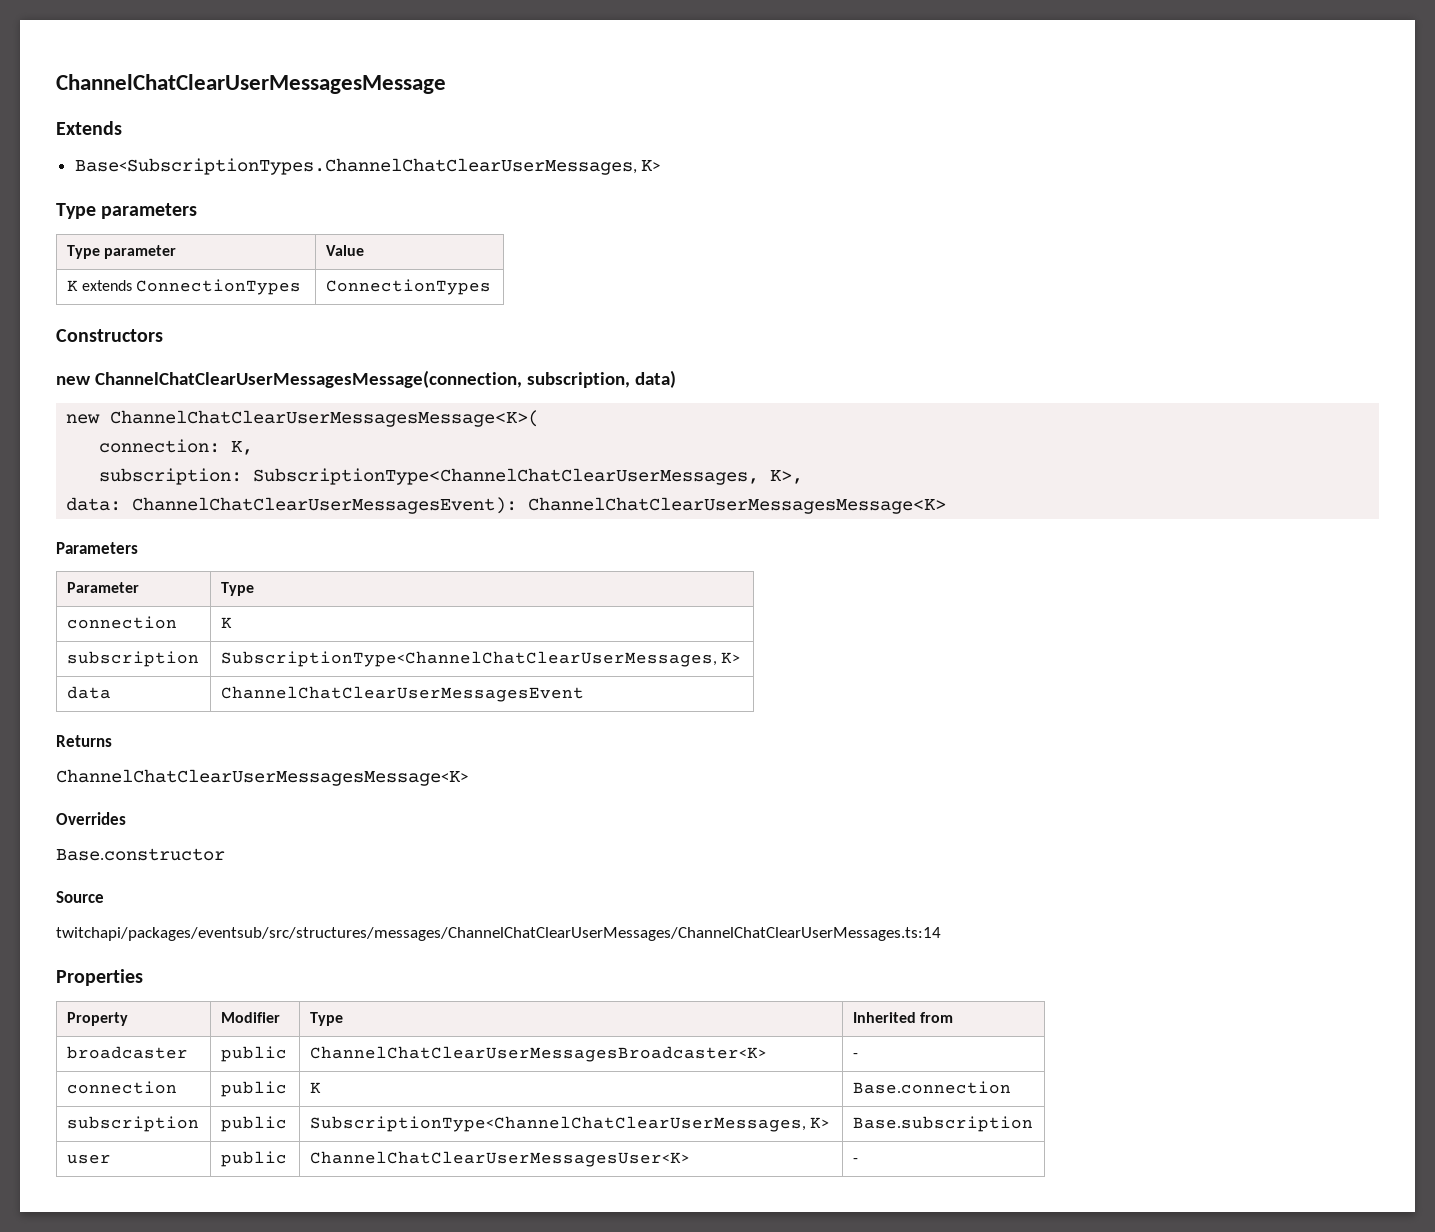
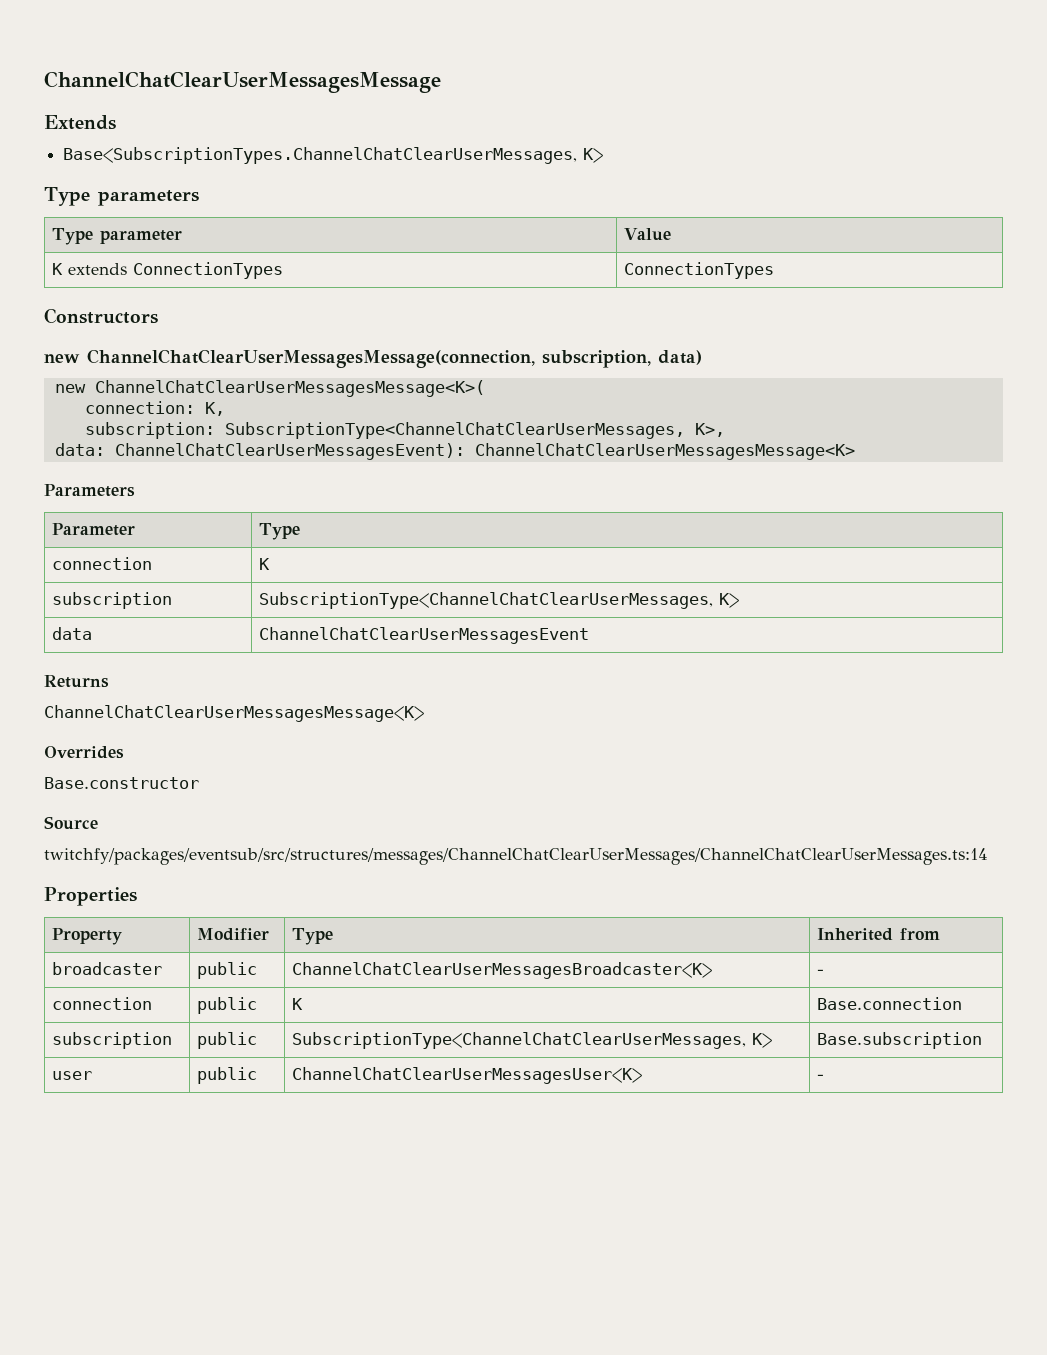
[56,927,941,941] twitchapi/packages/eventsub/src/structures/messages/ChannelChatClearUserMessages/ChannelChatClearUserMessages.ts:14 -> [44,848,988,865] twitchfy/packages/eventsub/src/structures/messages/ChannelChatClearUserMessages/ChannelChatClearUserMessages.ts:14

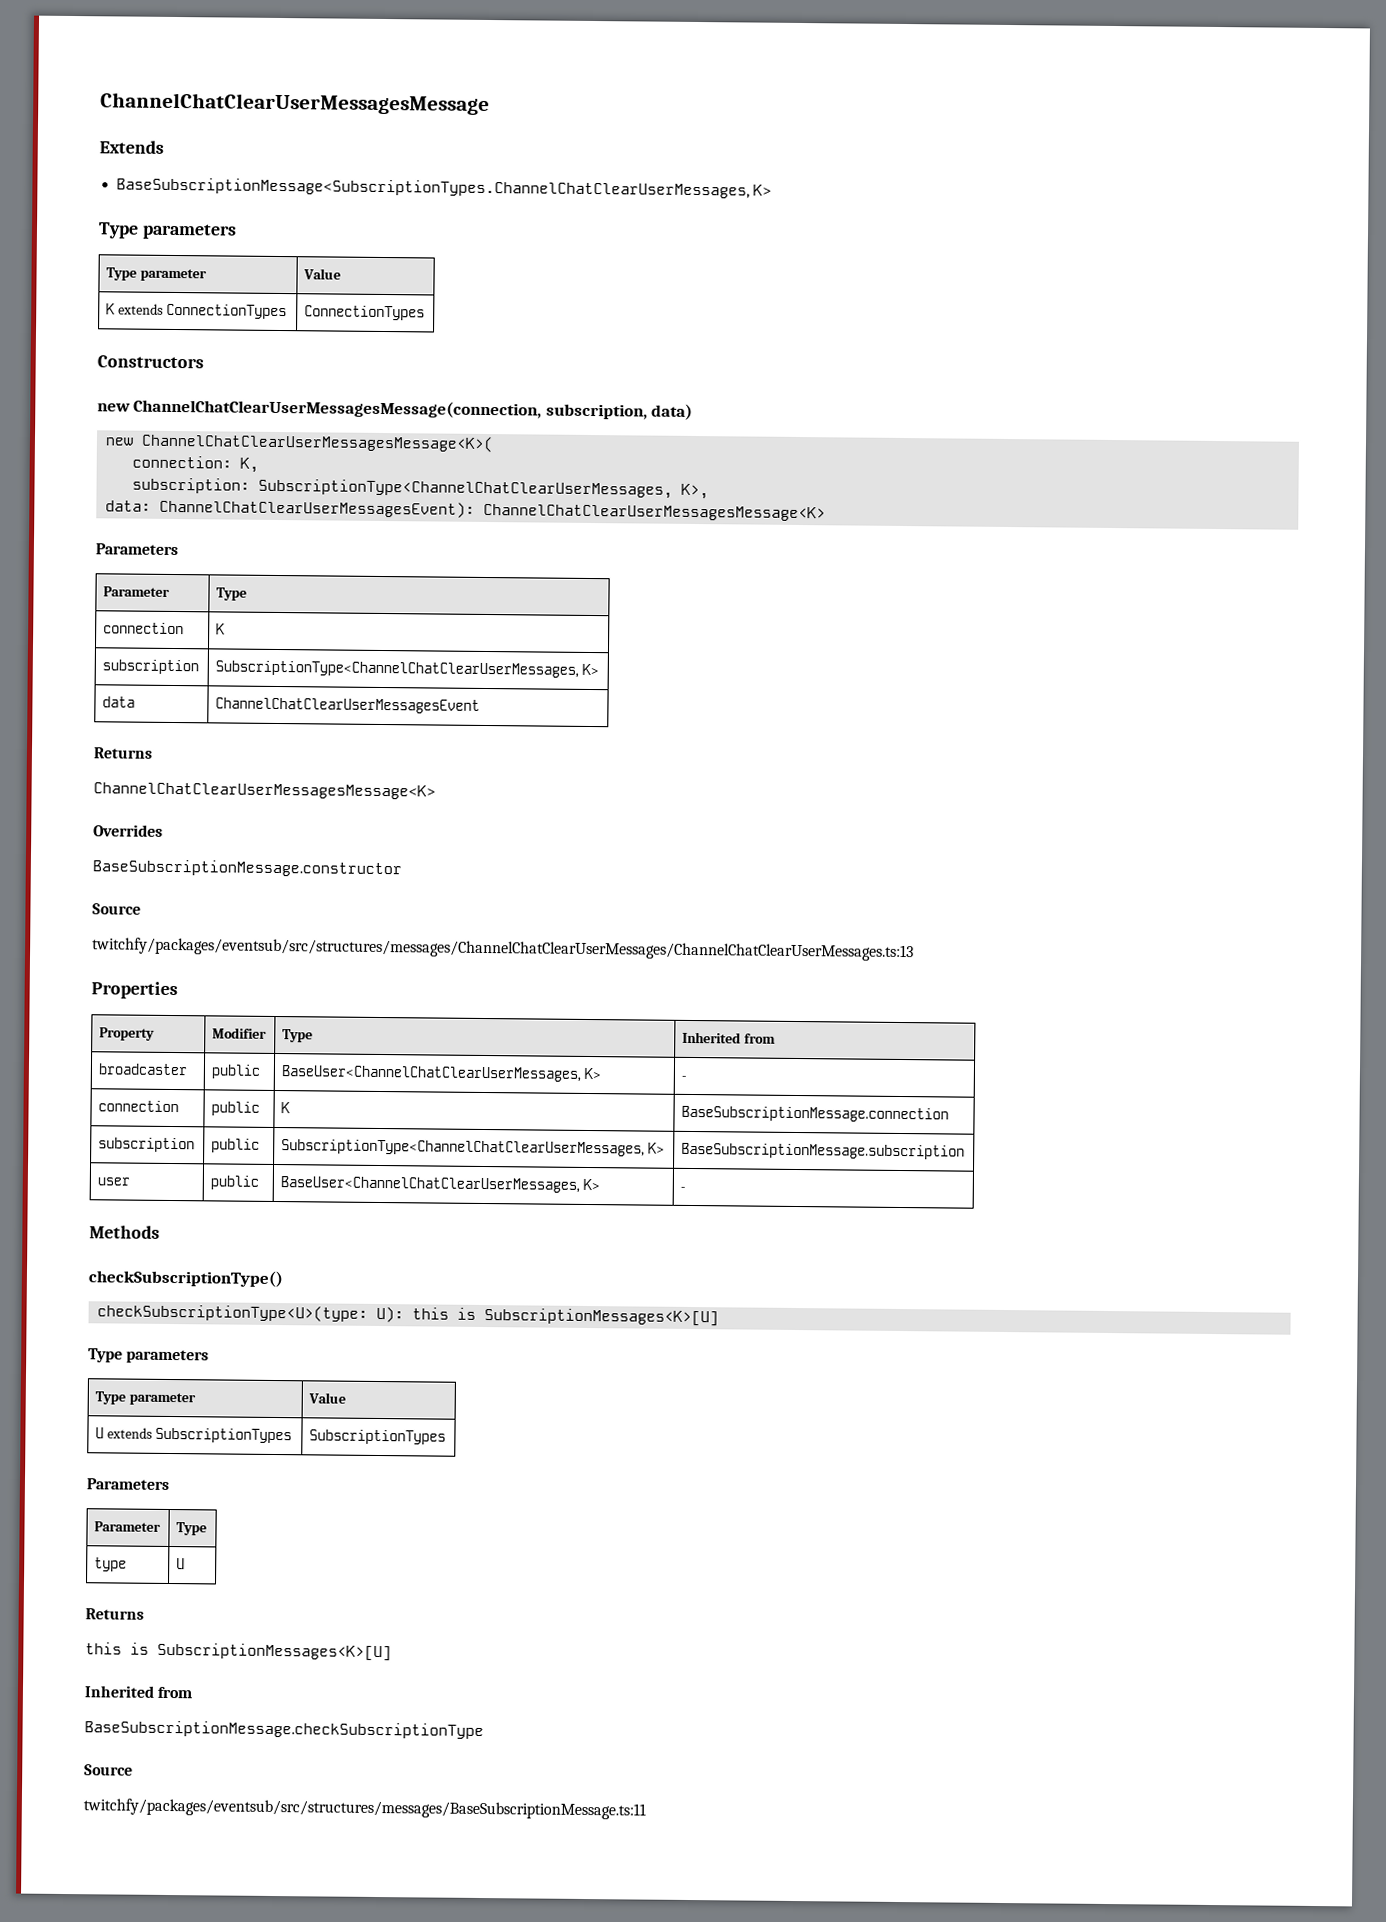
[63,147,578,164] Base<SubscriptionTypes.ChannelChatClearUserMessages, -> [116,177,751,199] BaseSubscriptionMessage<SubscriptionTypes.ChannelChatClearUserMessages,
[44,777,199,789] [44,816,98,830] [44,848,988,865] Base.constructor // Source // twitchfy/packages/eventsub/src/structures/messages/ChannelChatClearUserMessages/ChannelChatClearUserMessages.ts:14 -> [92,859,402,878] [92,903,141,915] [92,937,914,962] BaseSubscriptionMessage.constructor // Source // twitchfy/packages/eventsub/src/structures/messages/ChannelChatClearUserMessages/ChannelChatClearUserMessages.ts:13
[292,962,713,979] ChannelChatClearUserMessagesBroadcaster<K> -> [281,1065,601,1082] BaseUser<ChannelChatClearUserMessages, K>
[817,997,963,1010] Base.connection -> [681,1105,950,1123] BaseSubscriptionMessage.connection
[817,1032,983,1049] Base.subscription -> [681,1142,966,1160] BaseSubscriptionMessage.subscription
[292,1067,643,1084] [817,1074,825,1080] ChannelChatClearUserMessagesUser<K> | - -> [280,1176,600,1193] [680,1186,687,1191] [89,1225,160,1239] [88,1269,284,1288] [97,1304,720,1327] [88,1348,210,1364] [95,1391,196,1406] [308,1392,347,1404] [95,1427,292,1444] [309,1429,447,1445] [86,1478,170,1490] [94,1521,162,1532] [176,1522,208,1536] [94,1557,128,1572] [176,1558,186,1570] [85,1608,144,1620] [85,1642,392,1662] [84,1685,194,1699] [84,1720,484,1740] [84,1764,133,1776] [83,1798,646,1820] BaseUser<ChannelChatClearUserMessages, K> | - // Methods // checkSubscriptionType() // checkSubscriptionType<U>(type: U): this is SubscriptionMessages<K>[U] // Type parameters // Type parameter | Value // U extends SubscriptionTypes | SubscriptionTypes // Parameters // Parameter | Type // type | U // Returns // this is SubscriptionMessages<K>[U] // Inherited from // BaseSubscriptionMessage.checkSubscriptionType // Source // twitchfy/packages/eventsub/src/structures/messages/BaseSubscriptionMessage.ts:11

